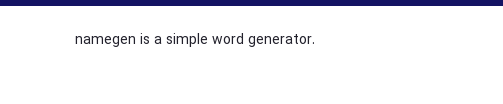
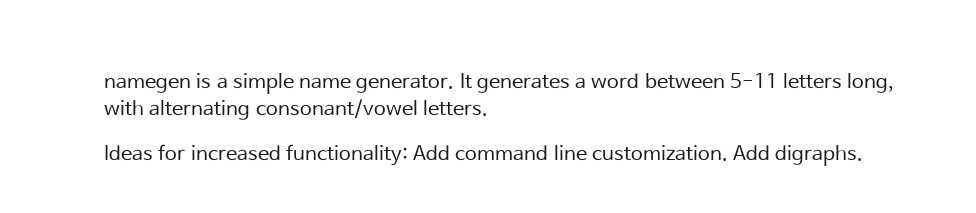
[212,33,315,47] word generator. -> [299,73,895,93] [104,99,488,120] [104,144,864,166] name generator. It generates a word between 5-11 letters long, with alternating consonant/vowel letters. // Ideas for increased functionality: Add command line customization. Add digraphs.

